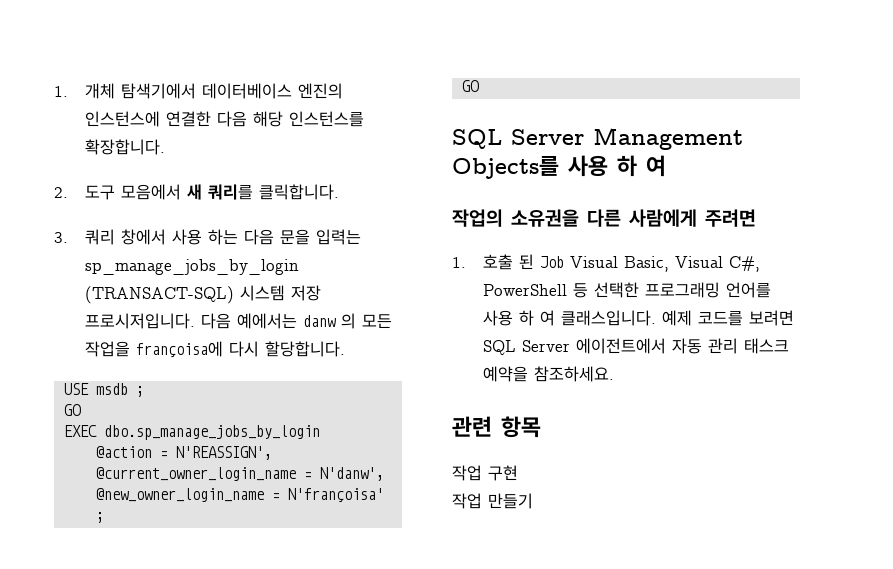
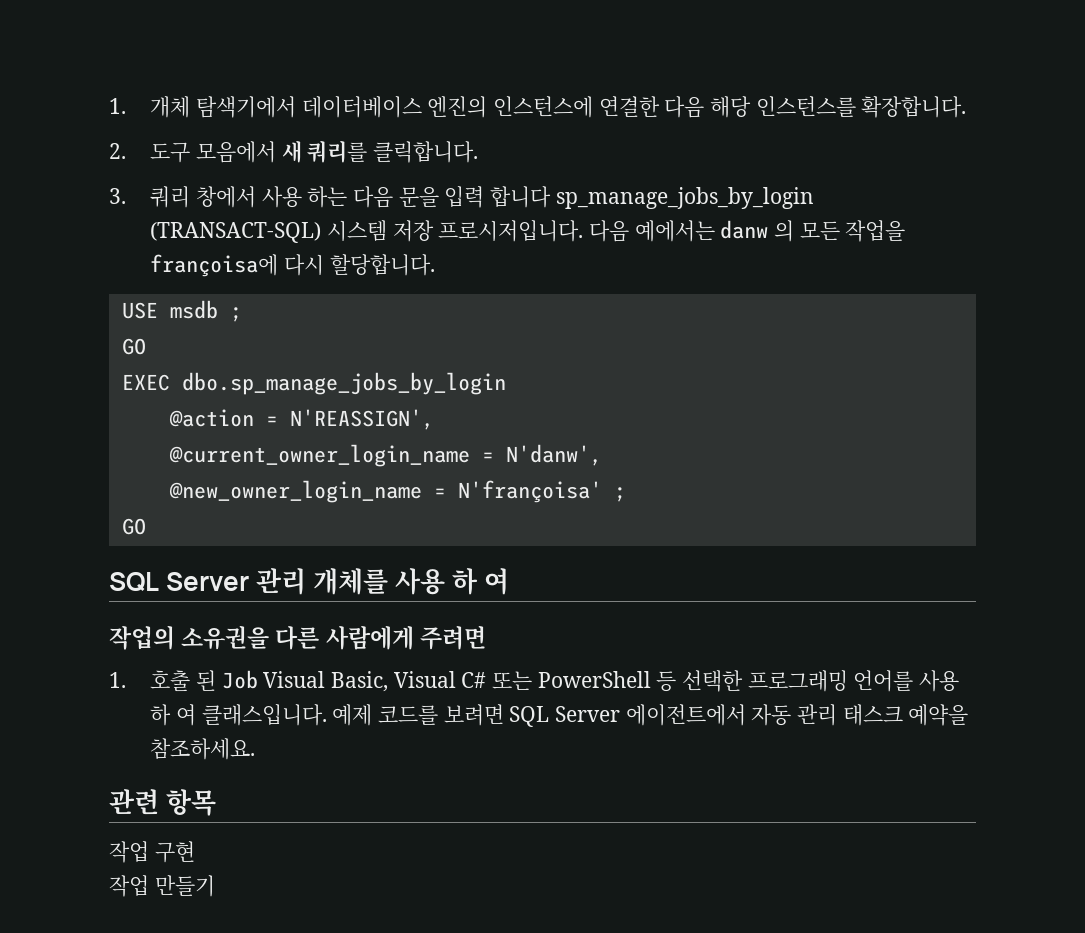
[315,229,361,245] 입력는 -> [444,186,551,208] 입력 합니다
[593,128,743,150] [452,156,559,179] Management Objects를 -> [256,568,389,595] 관리 개체를
[728,256,760,272] C#, -> [461,671,532,690] C# 또는

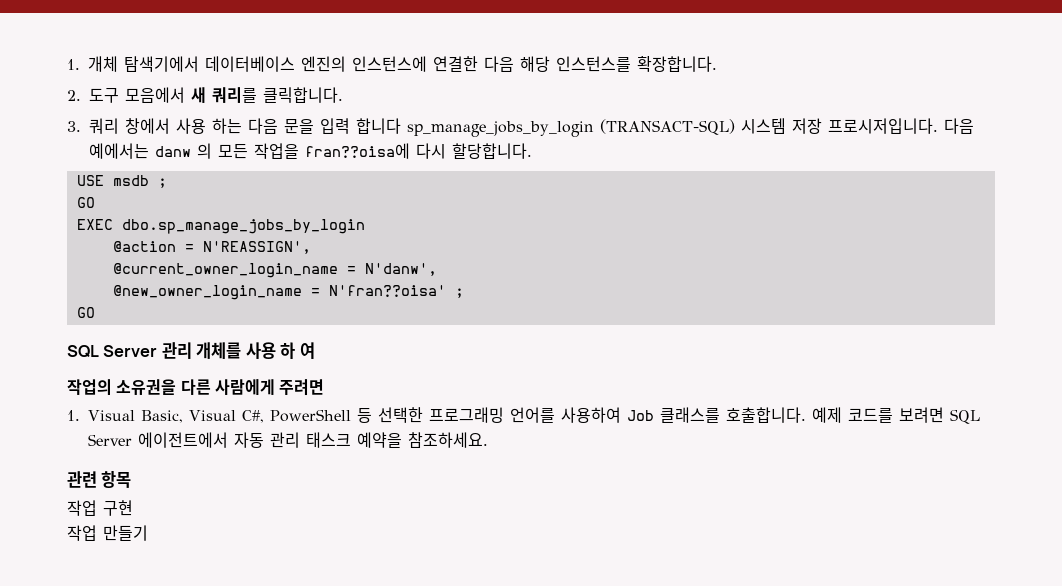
[150,254,279,277] françoisa에 -> [305,143,410,159] fran??oisa에
[457,480,602,503] N'françoisa' -> [328,285,446,297] N'fran??oisa'
[150,670,258,692] 호출 된 Job -> (80, 415) none
[461,671,532,690] C# 또는 -> [241,410,264,423] C#,
[918,670,959,692] [150,704,327,726] 사용 하 여 클래스입니다. -> [560,407,806,423] 사용하여 Job 클래스를 호출합니다.

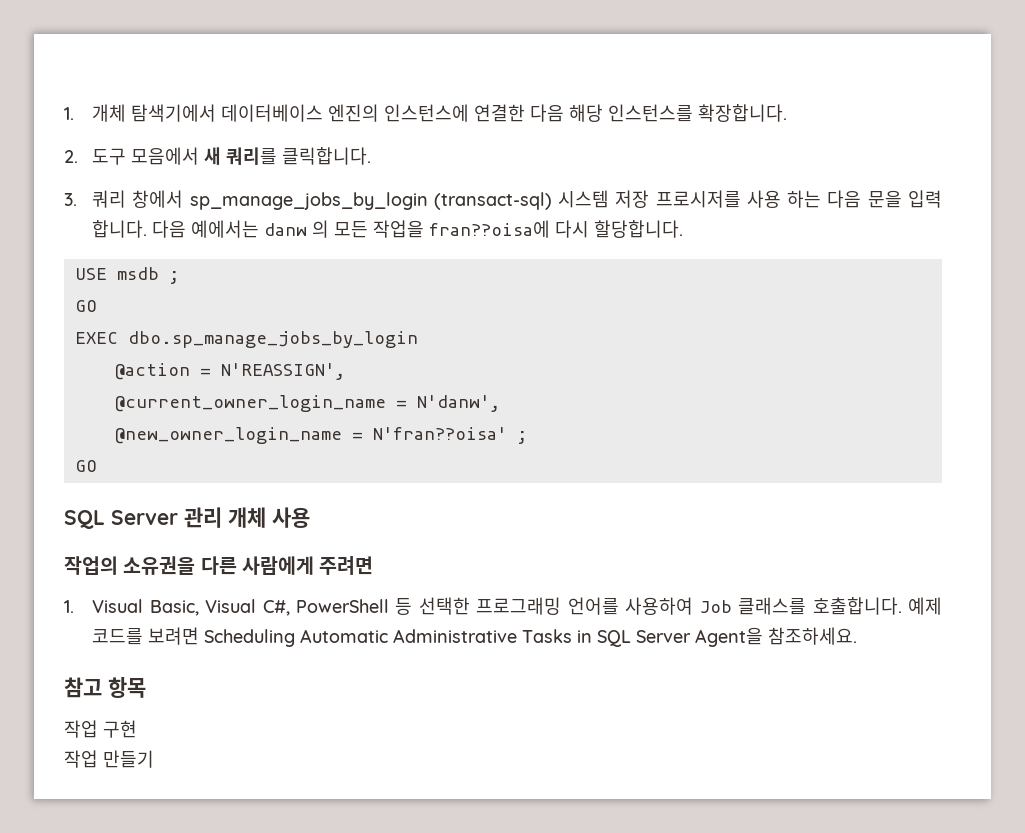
(170, 126) none -> [189,190,741,210] sp_manage_jobs_by_login (transact-sql) 시스템 저장 프로시저를
[356,118,938,137] 합니다 sp_manage_jobs_by_login (TRANSACT-SQL) 시스템 저장 프로시저입니다. -> [92,220,148,238] 합니다.
[196,342,315,359] 개체를 사용 하 여 -> [228,507,310,528] 개체 사용
[949,409,980,424] [88,432,402,448] SQL Server 에이전트에서 자동 관리 태스크 예약을 -> [204,627,764,647] Scheduling Automatic Administrative Tasks in SQL Server Agent을
[67,471,97,488] 관련 -> [64,677,102,698] 참고

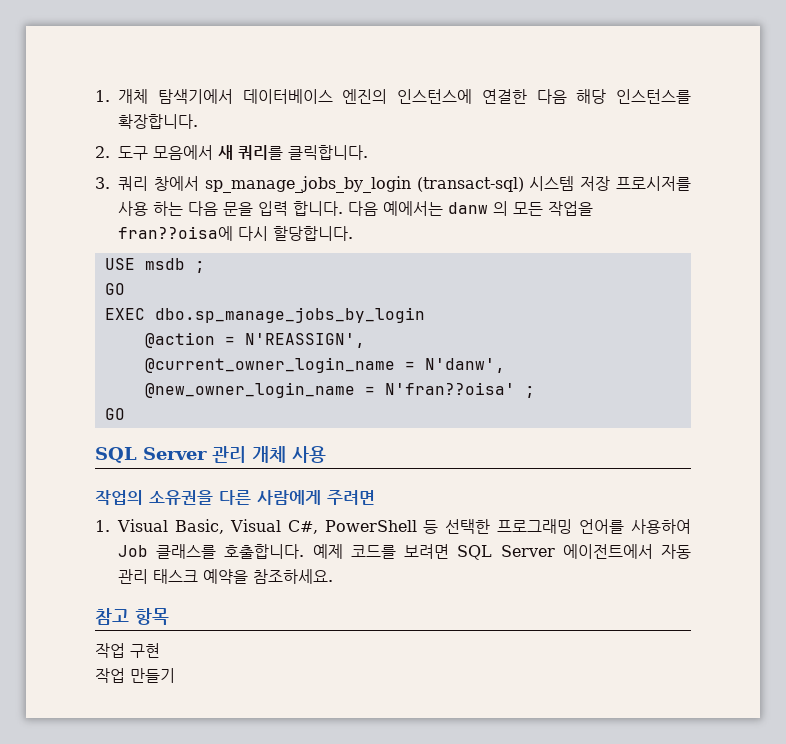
[204,627,764,647] Scheduling Automatic Administrative Tasks in SQL Server Agent을 -> [457,544,691,560] [118,569,248,584] SQL Server 에이전트에서 자동 관리 태스크 예약을

